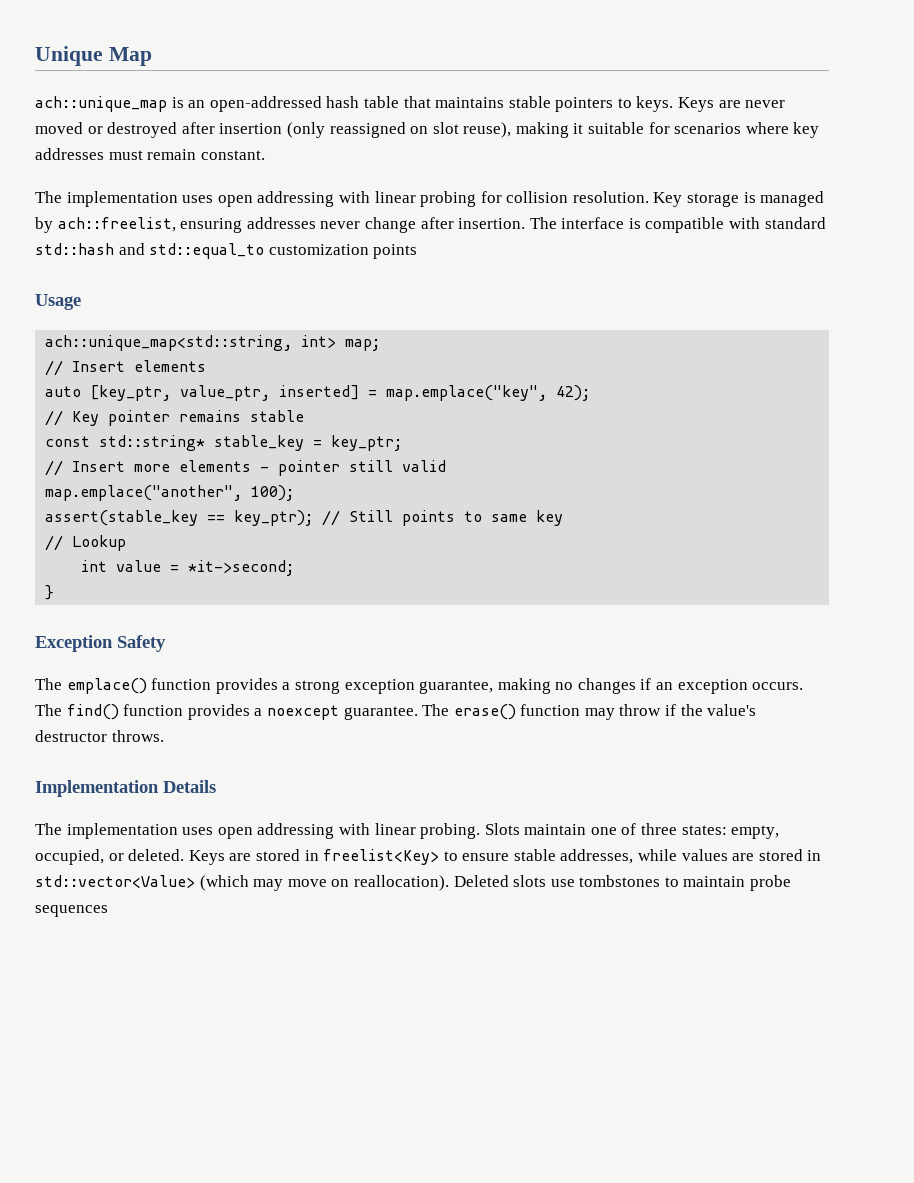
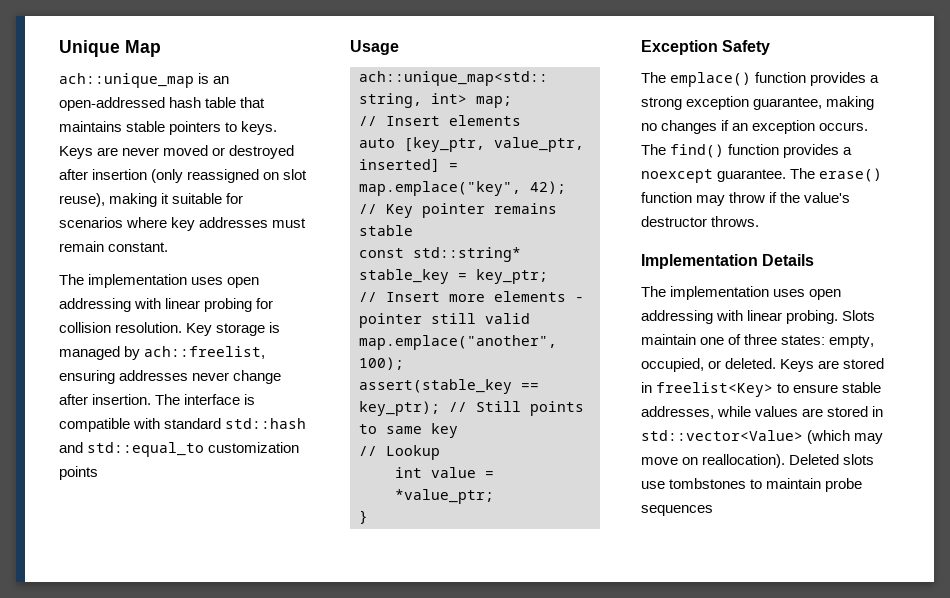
[188,560,295,576] *it->second; -> [395,489,494,504] *value_ptr;

